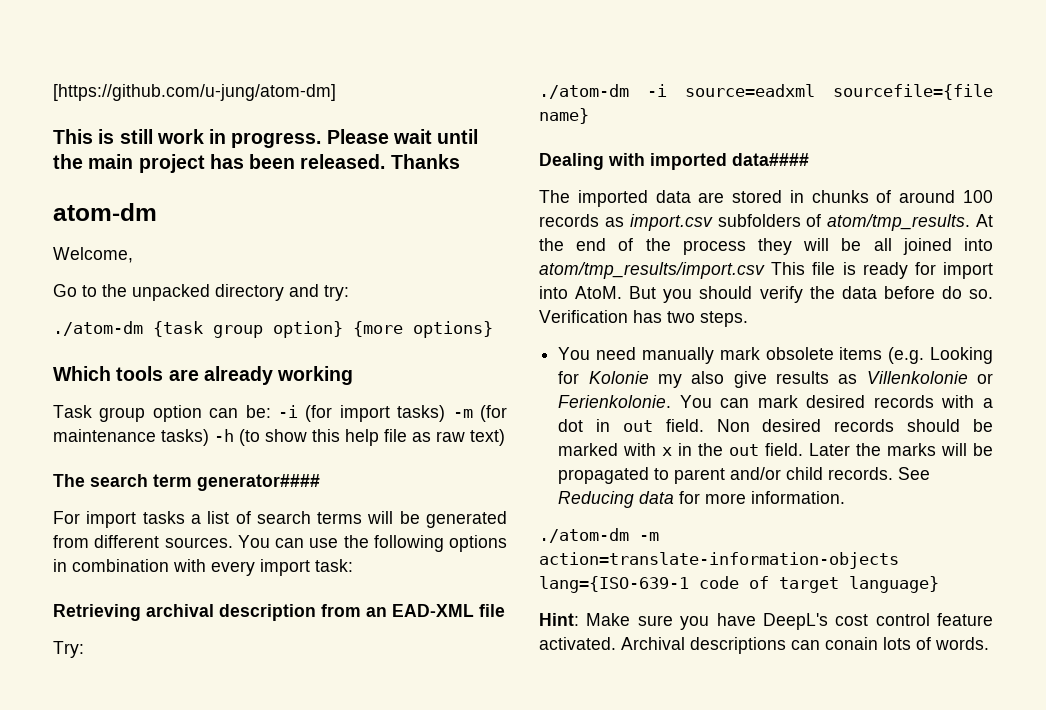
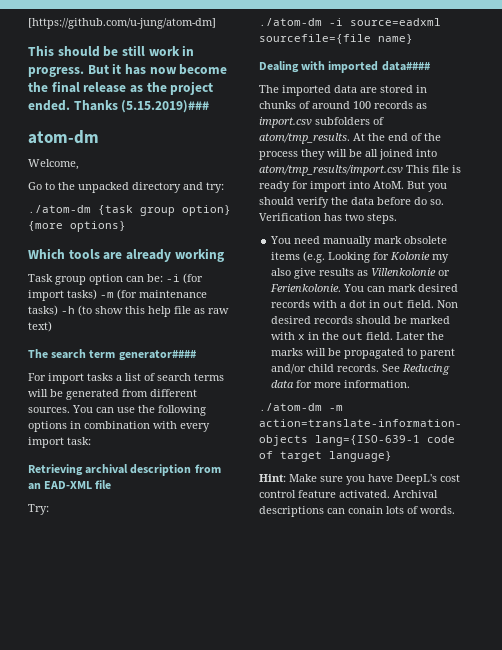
[98,129,115,144] is -> [57,46,119,57] should be
[326,129,479,144] [53,154,386,173] Please wait until the main project has been released. -> [87,63,228,75] [28,81,214,95] [28,100,70,111] But it has now become the final release as the project ended.
(460, 161) none -> [121,100,210,113] (5.15.2019)###

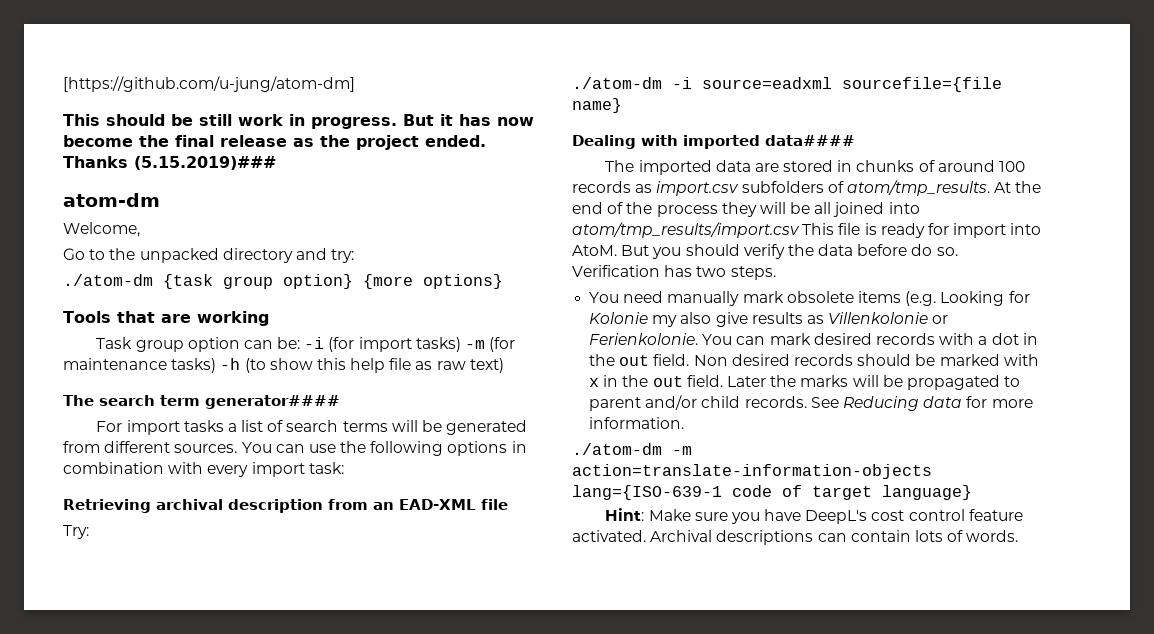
[28,248,171,262] Which tools are already -> [63,311,191,323] Tools that are
(381, 304) none -> [589,354,616,366] the
[348,506,383,514] conain -> [850,530,911,542] contain

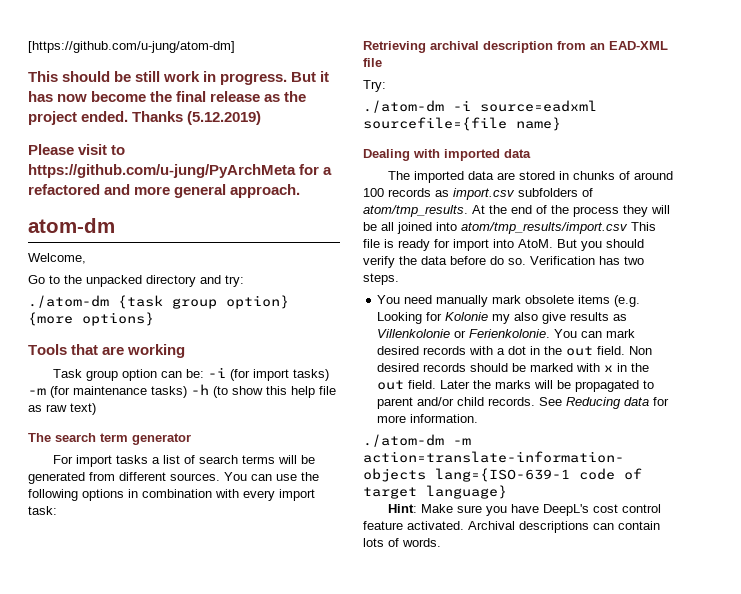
[134,156,276,170] (5.15.2019)### -> [187,111,262,125] [28,144,126,155] [28,164,333,178] [28,184,301,198] (5.12.2019) // Please visit to https://github.com/u-jung/PyArchMeta for a refactored and more general approach.
[205,395,340,409] generator#### -> [132,433,191,445] generator
[765,135,855,146] data#### -> [504,149,531,158] data

